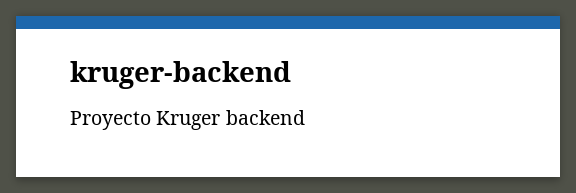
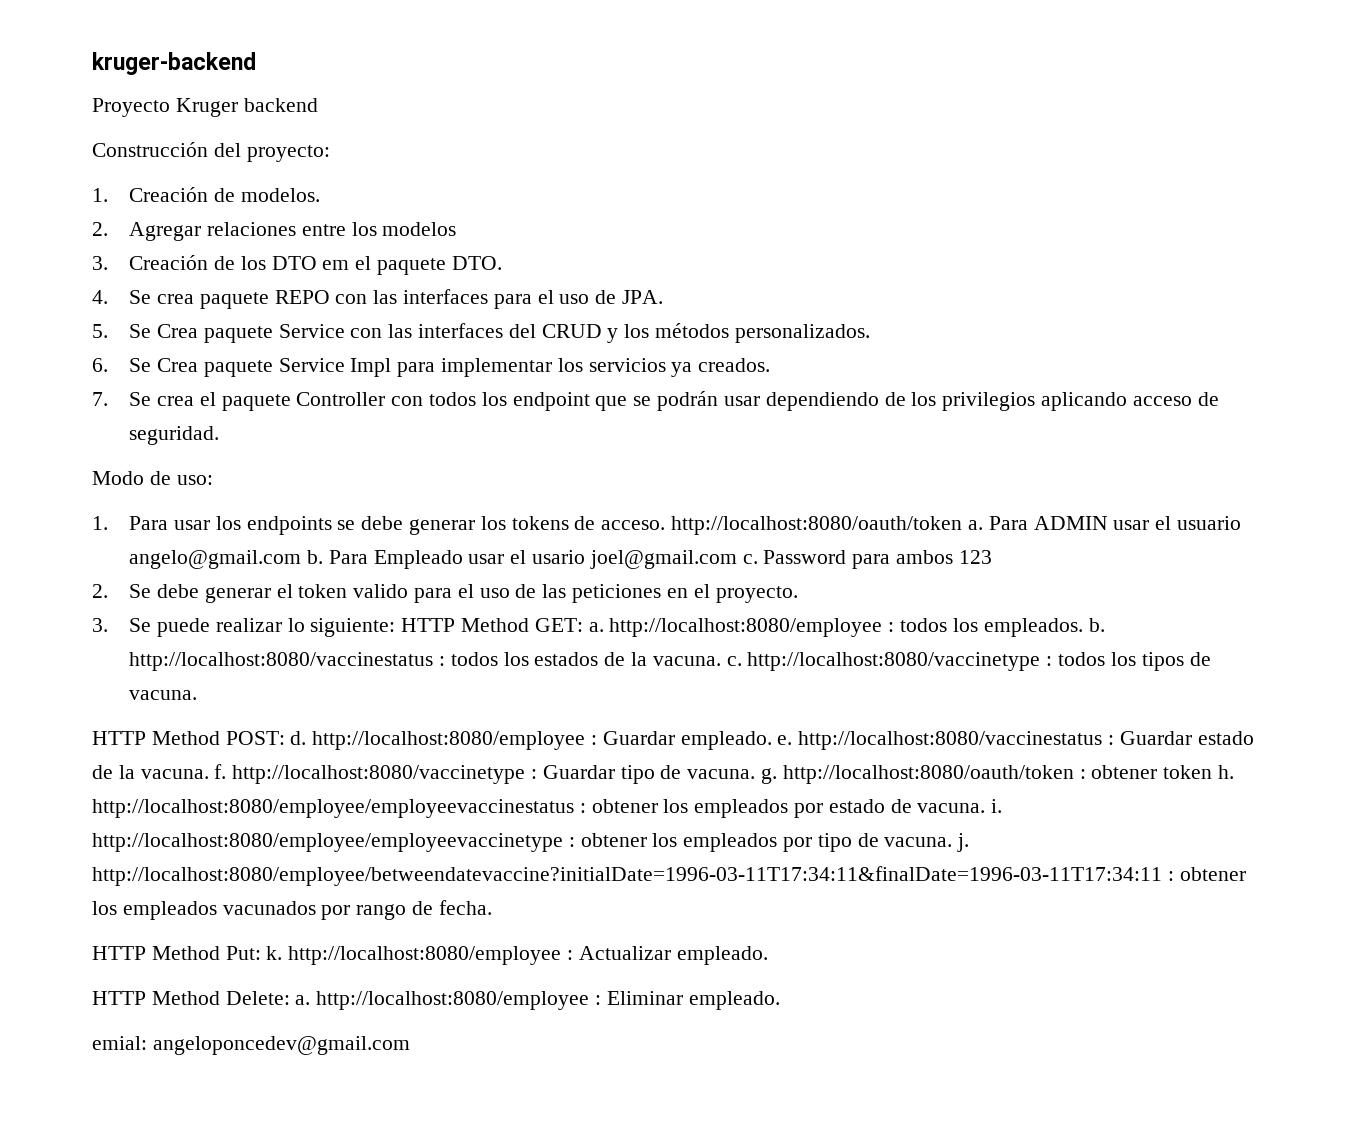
(305, 117) none -> [92,142,330,162] [92,187,320,202] [92,222,457,241] [92,255,502,275] [92,289,664,309] [92,323,870,343] [92,358,771,377] [92,391,1219,411] [129,426,220,445] [92,471,213,485] [92,516,1241,535] [129,550,992,569] [92,584,798,603] [92,618,1105,637] [129,652,1211,671] [129,690,198,700] [92,731,1254,750] [92,764,1235,784] [92,799,1003,818] [92,833,970,852] [92,866,1246,886] [92,900,492,920] [92,946,768,965] [92,991,780,1010] [92,1036,410,1055] // Construcción del proyecto: // 1. Creación de modelos. // 2. Agregar relaciones entre los modelos // 3. Creación de los DTO em el paquete DTO. // 4. Se crea paquete REPO con las interfaces para el uso de JPA. // 5. Se Crea paquete Service con las interfaces del CRUD y los métodos personalizados. // 6. Se Crea paquete Service Impl para implementar los servicios ya creados. // 7. Se crea el paquete Controller con todos los endpoint que se podrán usar dependiendo de los privilegios aplicando acceso de seguridad. // Modo de uso: // 1. Para usar los endpoints se debe generar los tokens de acceso. http://localhost:8080/oauth/token a. Para ADMIN usar el usuario angelo@gmail.com b. Para Empleado usar el usario joel@gmail.com c. Password para ambos 123 // 2. Se debe generar el token valido para el uso de las peticiones en el proyecto. // 3. Se puede realizar lo siguiente: HTTP Method GET: a. http://localhost:8080/employee : todos los empleados. b. http://localhost:8080/vaccinestatus : todos los estados de la vacuna. c. http://localhost:8080/vaccinetype : todos los tipos de vacuna. // HTTP Method POST: d. http://localhost:8080/employee : Guardar empleado. e. http://localhost:8080/vaccinestatus : Guardar estado de la vacuna. f. http://localhost:8080/vaccinetype : Guardar tipo de vacuna. g. http://localhost:8080/oauth/token : obtener token h. http://localhost:8080/employee/employeevaccinestatus : obtener los empleados por estado de vacuna. i. http://localhost:8080/employee/employeevaccinetype : obtener los empleados por tipo de vacuna. j. http://localhost:8080/employee/betweendatevaccine?initialDate=1996-03-11T17:34:11&finalDate=1996-03-11T17:34:11 : obtener los empleados vacunados por rango de fecha. // HTTP Method Put: k. http://localhost:8080/employee : Actualizar empleado. // HTTP Method Delete: a. http://localhost:8080/employee : Eliminar empleado. // emial: angeloponcedev@gmail.com

